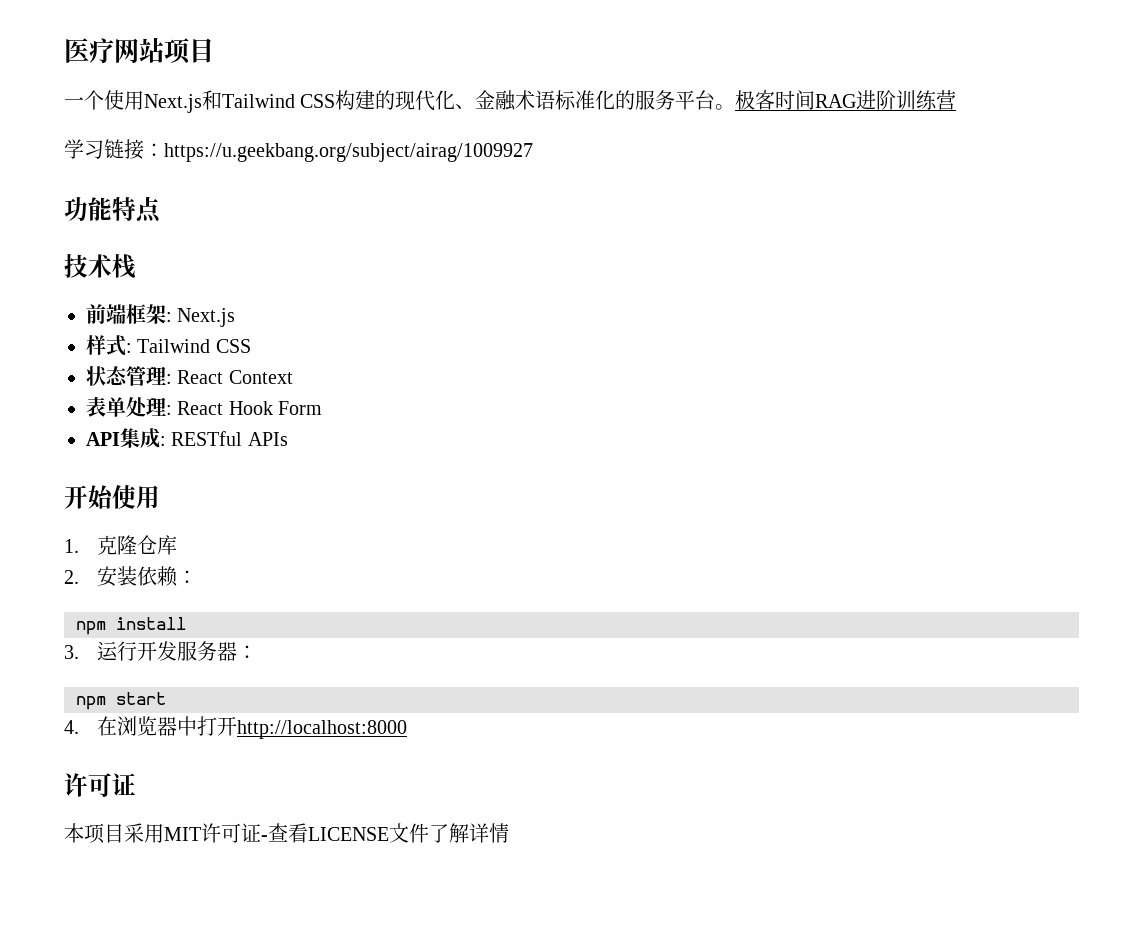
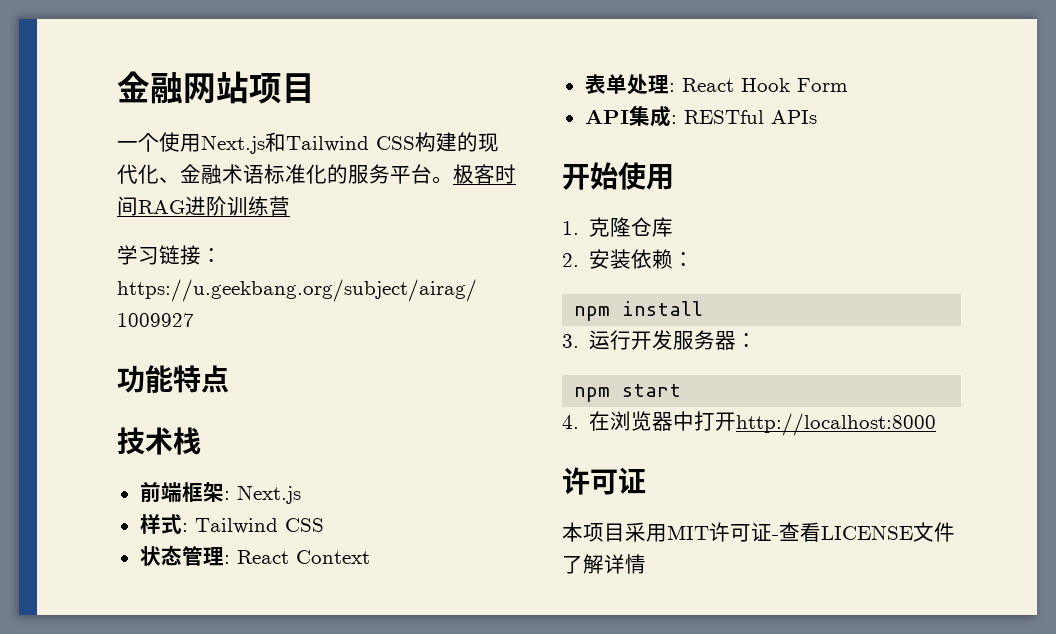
[64,38,114,63] 医疗 -> [117,71,183,104] 金融

